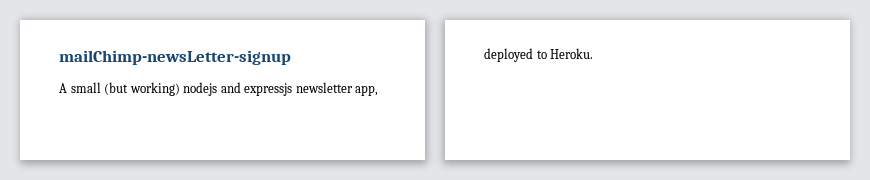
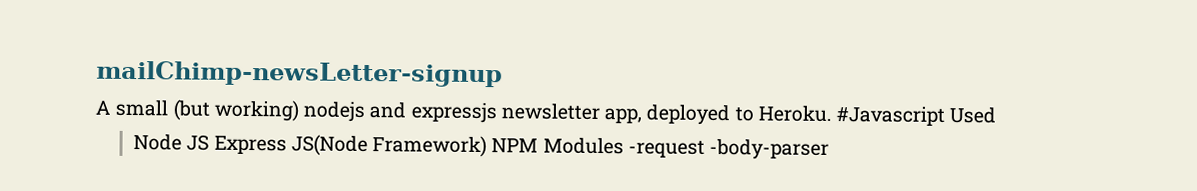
(594, 53) none -> [836,106,997,126] [132,134,830,160] #Javascript Used // Node JS Express JS(Node Framework) NPM Modules -request -body-parser

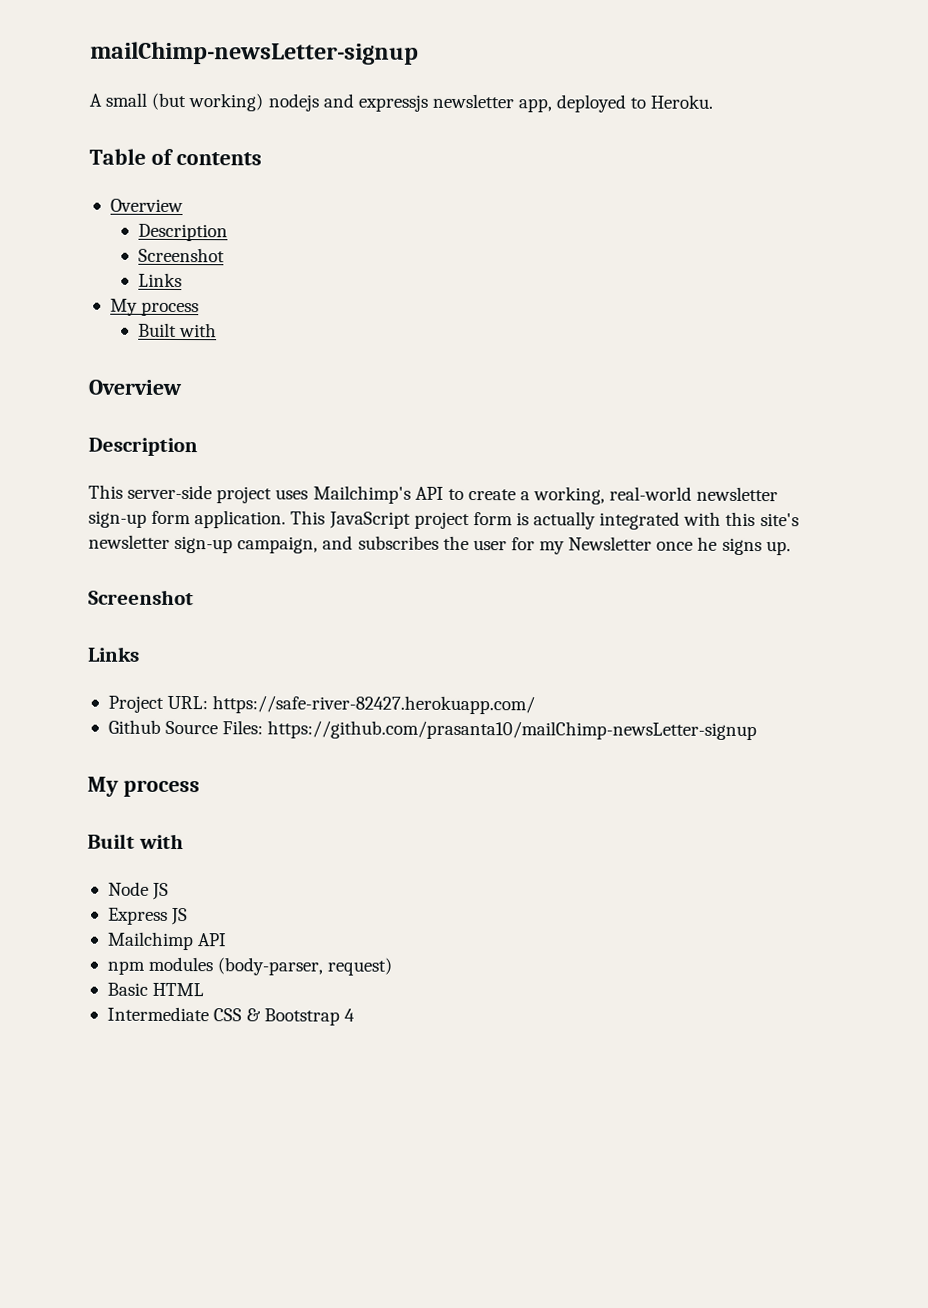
[836,106,997,126] [132,134,830,160] #Javascript Used // Node JS Express JS(Node Framework) NPM Modules -request -body-parser -> [89,148,262,166] [109,198,183,213] [137,223,228,242] [137,247,225,263] [137,272,182,288] [109,298,200,317] [137,322,217,338] [88,379,182,396] [88,437,198,457] [88,484,779,505] [88,510,799,530] [88,534,791,556] [88,589,194,606] [87,646,140,662] [107,695,536,715] [107,719,758,741] [87,776,200,798] [87,833,184,850] [107,881,170,900] [107,907,189,926] [106,931,228,951] [106,956,393,976] [106,982,205,997] [106,1006,356,1026] // Table of contents // Overview // Description // Screenshot // Links // My process // Built with // Overview // Description // This server-side project uses Mailchimp's API to create a working, real-world newsletter sign-up form application. This JavaScript project form is actually integrated with this site's newsletter sign-up campaign, and subscribes the user for my Newsletter once he signs up. // Screenshot // Links // Project URL: https://safe-river-82427.herokuapp.com/ // Github Source Files: https://github.com/prasanta10/mailChimp-newsLetter-signup // My process // Built with // Node JS // Express JS // Mailchimp API // npm modules (body-parser, request) // Basic HTML // Intermediate CSS & Bootstrap 4

